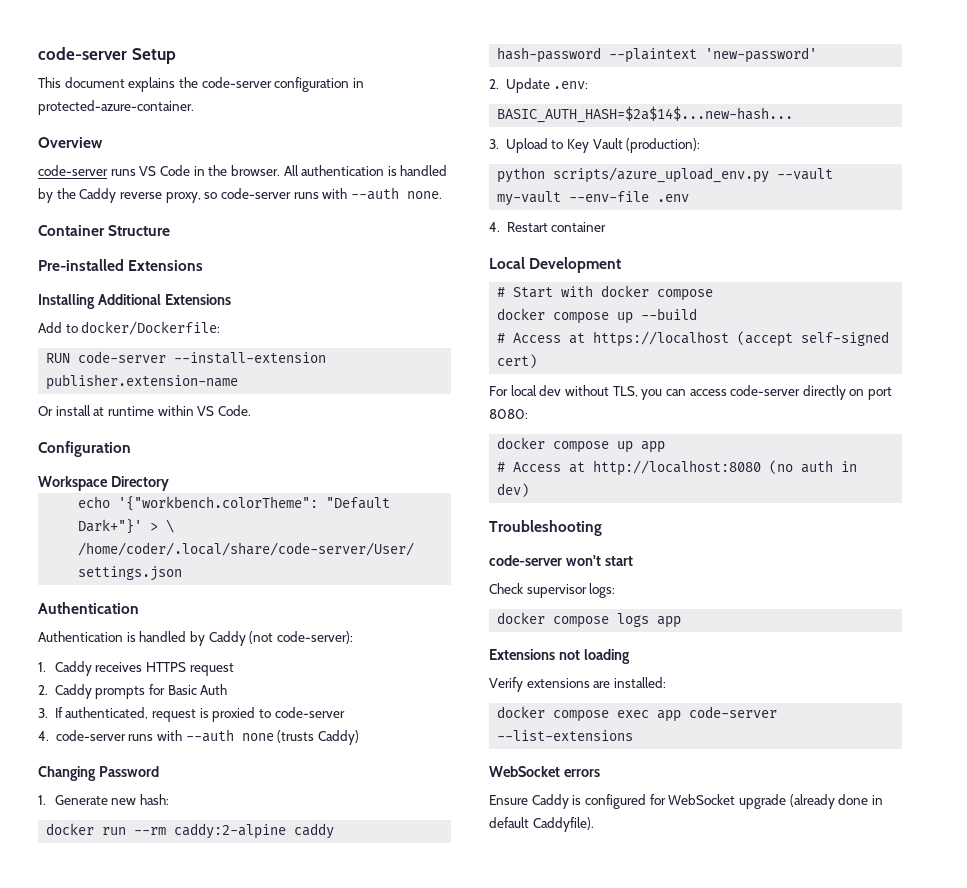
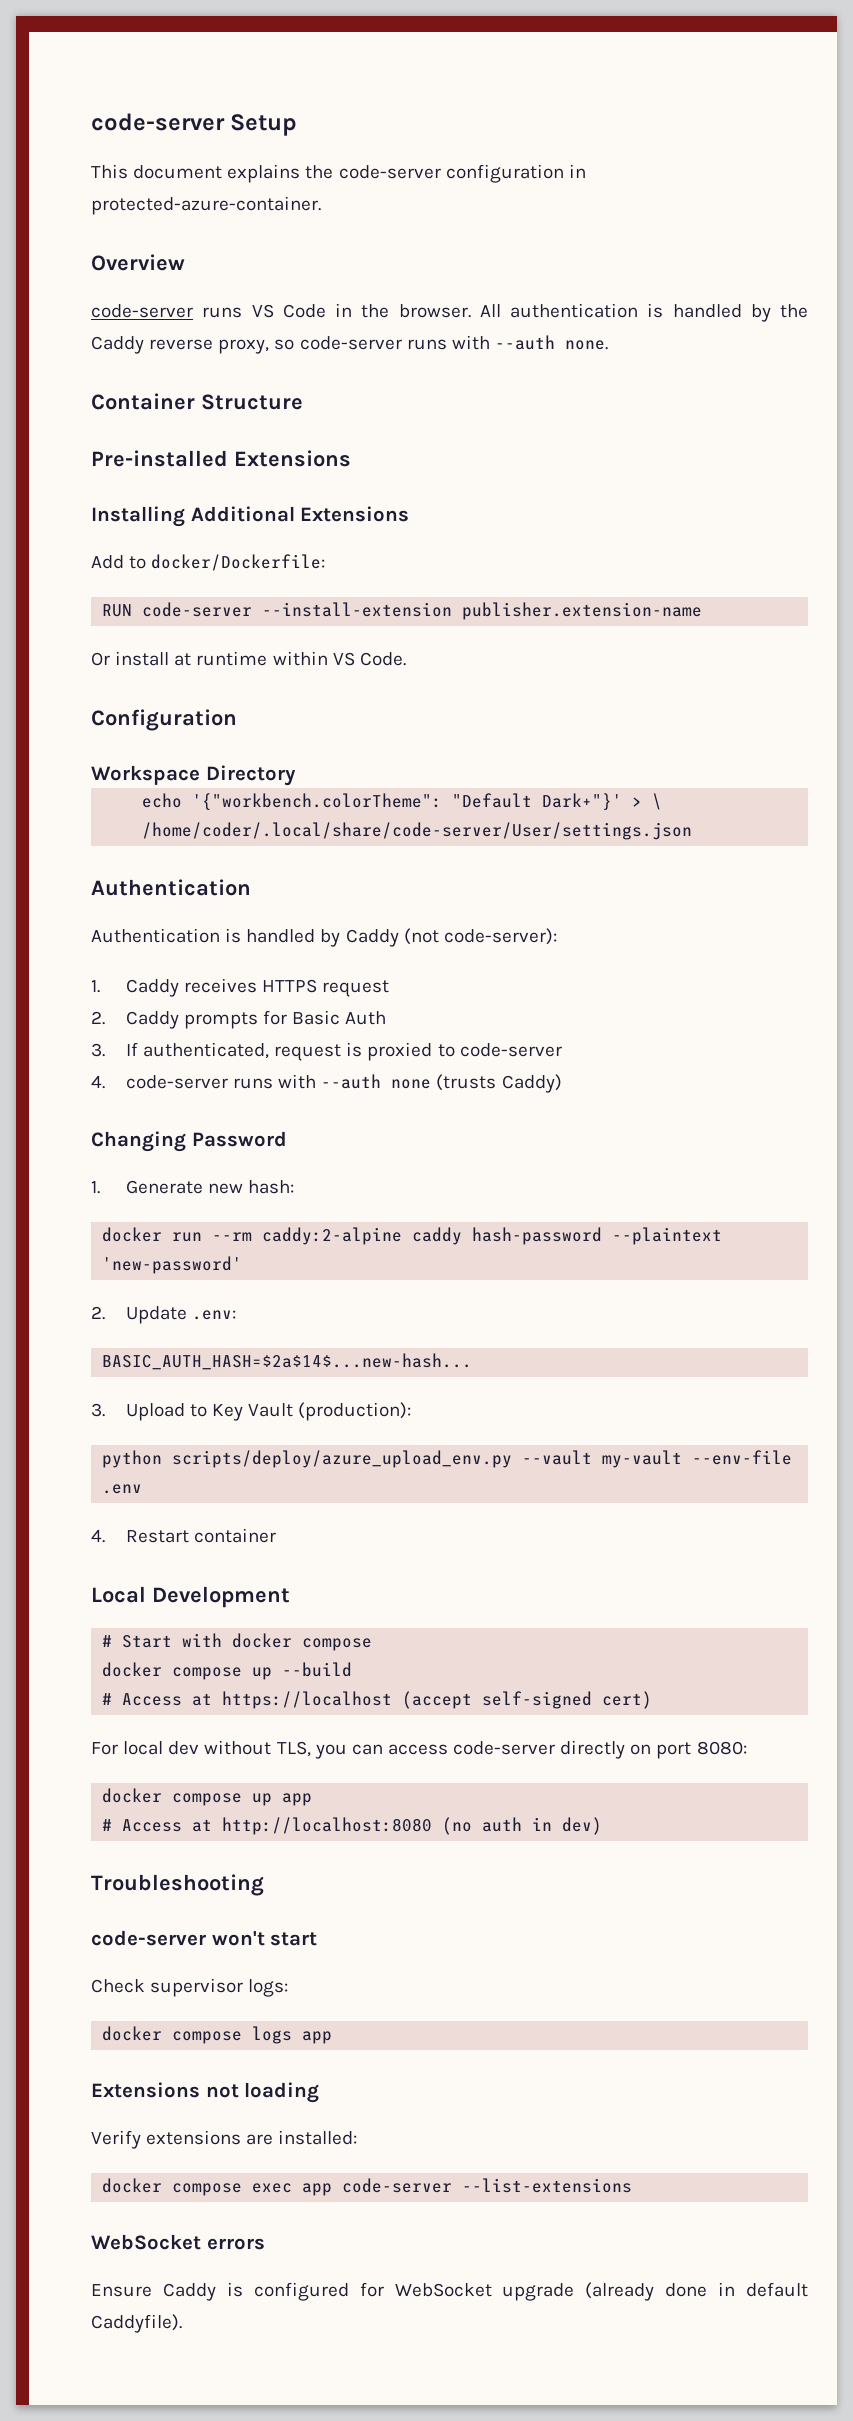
[553,167,770,183] scripts/azure_upload_env.py -> [172,1450,513,1468] scripts/deploy/azure_upload_env.py

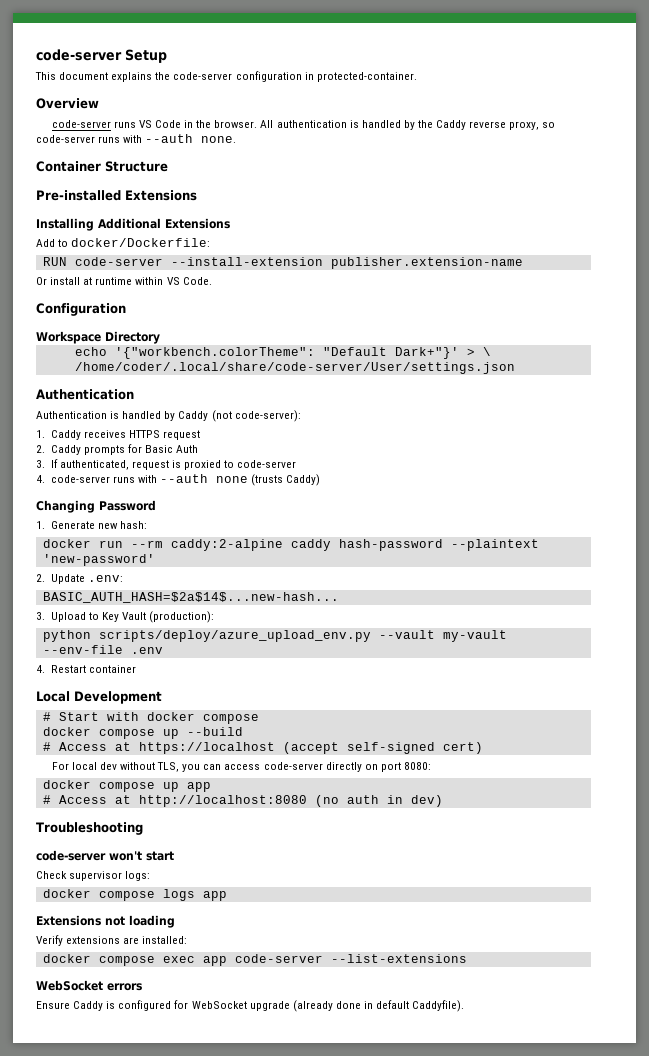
[91,196,321,215] protected-azure-container. -> [316,72,417,82] protected-container.

